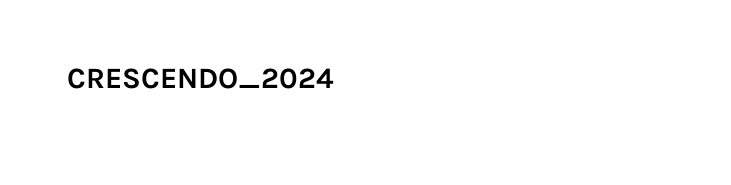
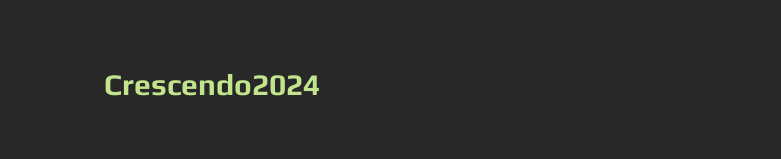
[67,68,334,89] CRESCENDO_2024 -> [104,74,320,96] Crescendo2024

